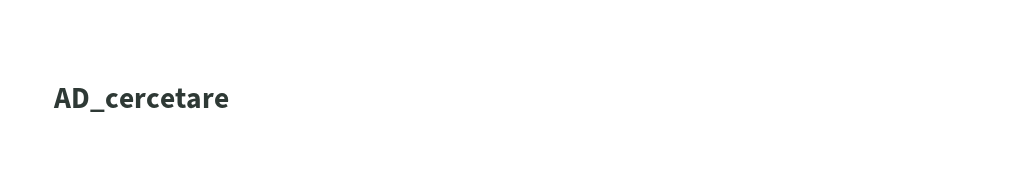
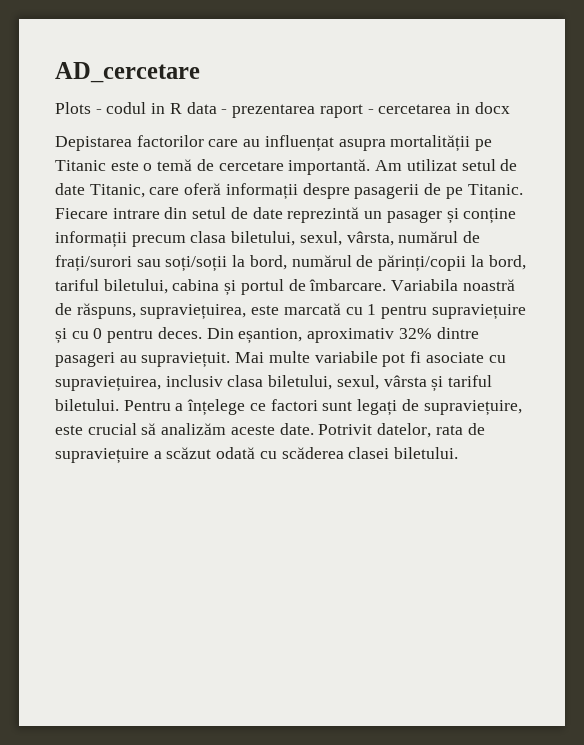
(229, 100) none -> [55,102,510,118] [55,135,493,152] [55,159,518,175] [55,183,523,200] [55,207,517,224] [55,231,481,248] [55,255,526,272] [55,279,515,296] [55,303,526,320] [55,327,479,344] [55,351,506,368] [55,375,493,392] [55,399,522,416] [55,423,485,438] [55,447,459,464] // Plots - codul in R data - prezentarea raport - cercetarea in docx // Depistarea factorilor care au influențat asupra mortalității pe Titanic este o temă de cercetare importantă. Am utilizat setul de date Titanic, care oferă informații despre pasagerii de pe Titanic. Fiecare intrare din setul de date reprezintă un pasager și conține informații precum clasa biletului, sexul, vârsta, numărul de frați/surori sau soți/soții la bord, numărul de părinți/copii la bord, tariful biletului, cabina și portul de îmbarcare. Variabila noastră de răspuns, supraviețuirea, este marcată cu 1 pentru supraviețuire și cu 0 pentru deces. Din eșantion, aproximativ 32% dintre pasageri au supraviețuit. Mai multe variabile pot fi asociate cu supraviețuirea, inclusiv clasa biletului, sexul, vârsta și tariful biletului. Pentru a înțelege ce factori sunt legați de supraviețuire, este crucial să analizăm aceste date. Potrivit datelor, rata de supraviețuire a scăzut odată cu scăderea clasei biletului.

